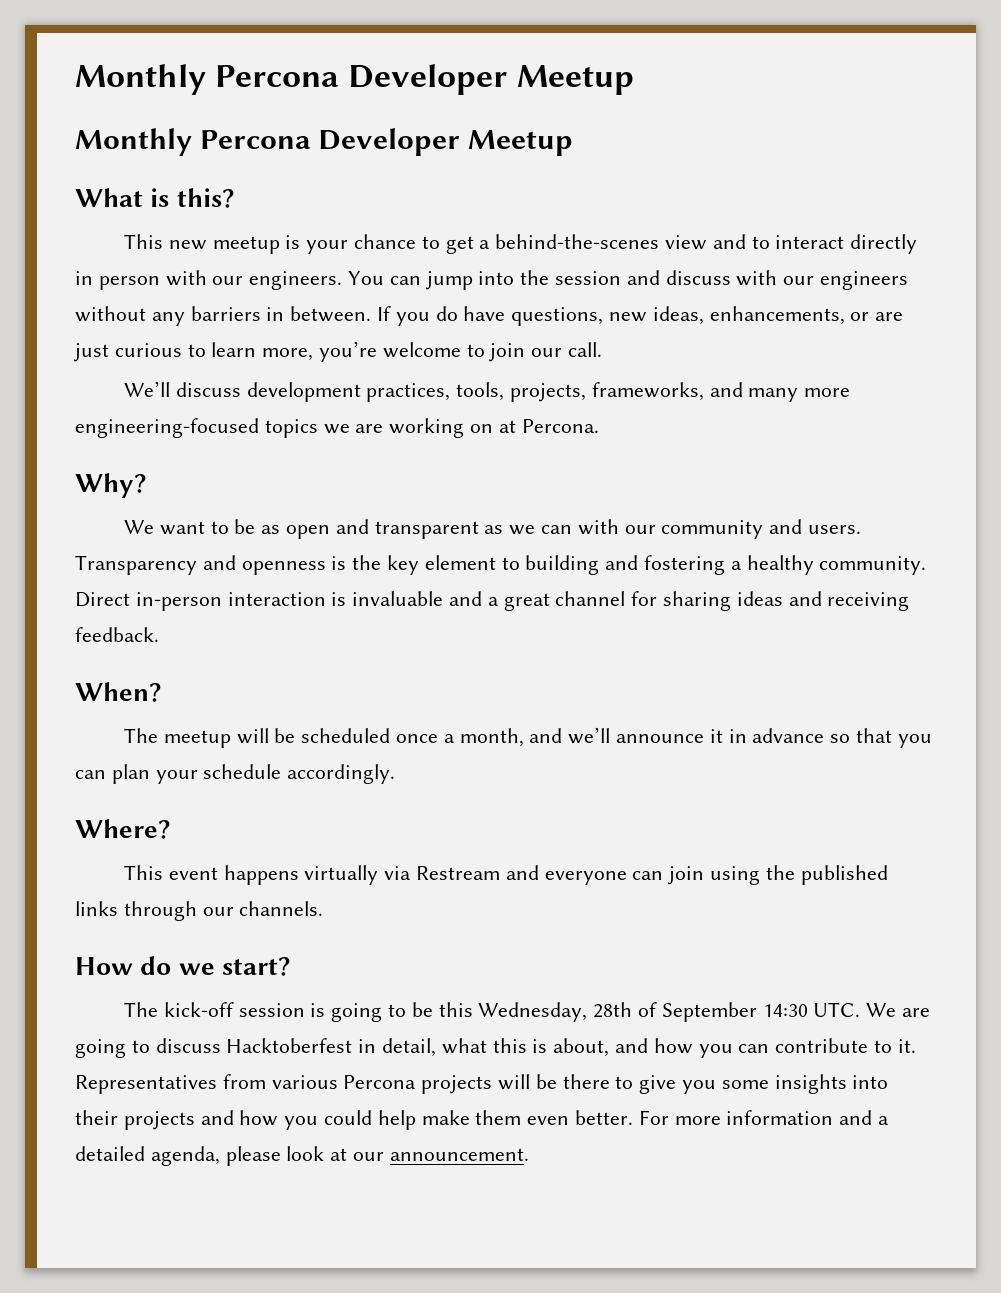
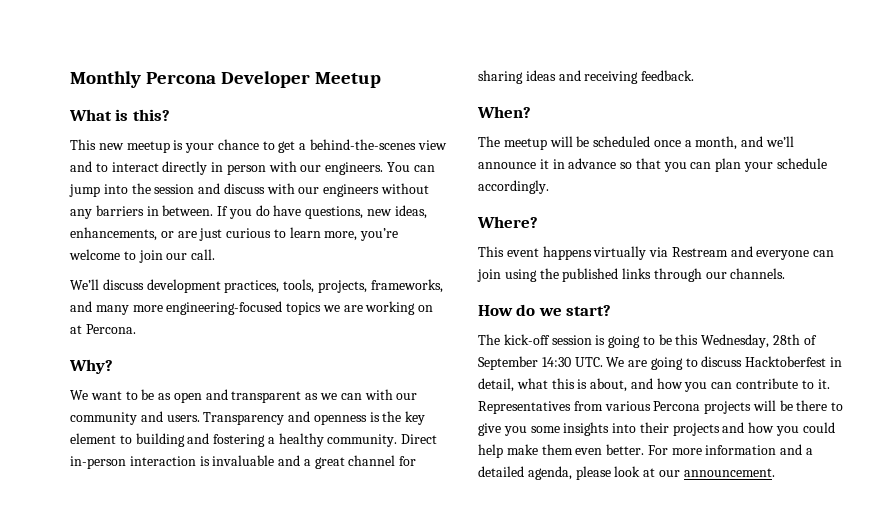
[75,64,634,95] [75,128,574,156] Monthly Percona Developer Meetup // Monthly Percona Developer Meetup -> [70,71,382,88] Monthly Percona Developer Meetup

